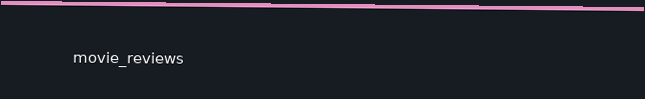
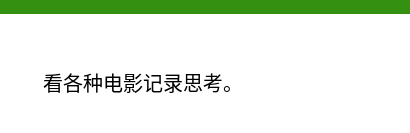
[72,51,184,68] movie_reviews -> [43,73,243,93] 看各种电影记录思考。

